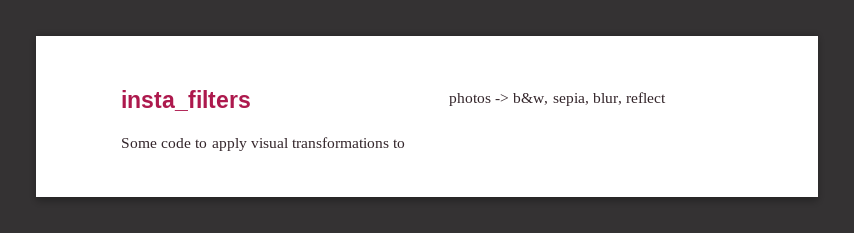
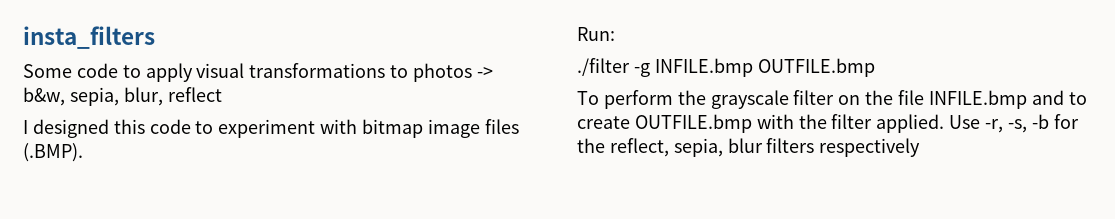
(666, 97) none -> [23,119,519,138] [23,143,83,162] [577,27,615,41] [577,58,875,77] [577,90,1087,109] [577,114,1079,133] [577,138,921,157] // I designed this code to experiment with bitmap image files (.BMP). // Run: // ./filter -g INFILE.bmp OUTFILE.bmp // To perform the grayscale filter on the file INFILE.bmp and to create OUTFILE.bmp with the filter applied. Use -r, -s, -b for the reflect, sepia, blur filters respectively

